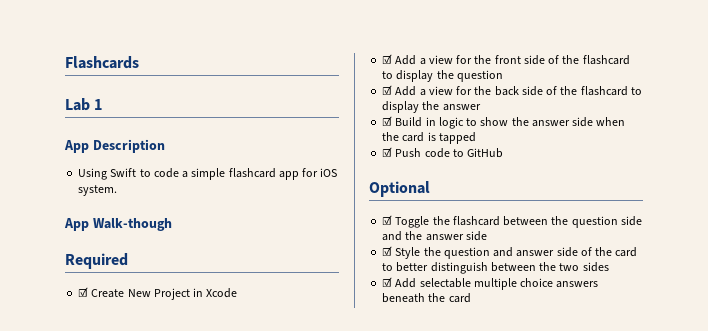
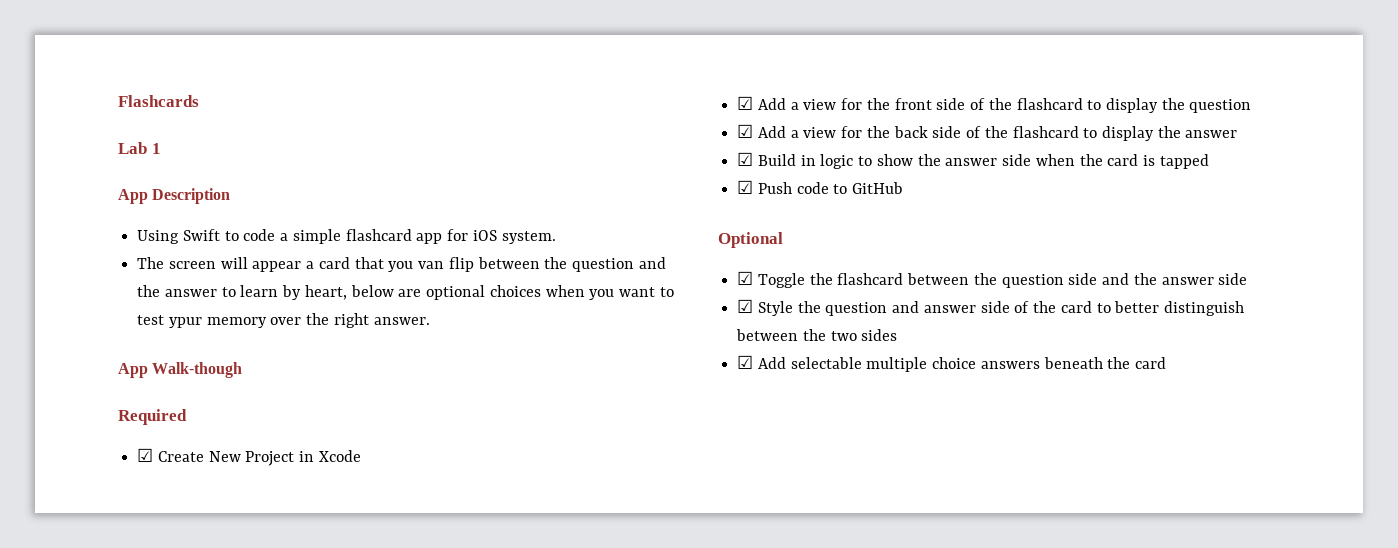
(118, 190) none -> [137,257,666,272] [137,285,674,300] [137,313,430,328] // The screen will appear a card that you van flip between the question and the answer to learn by heart, below are optional choices when you want to test ypur memory over the right answer.

